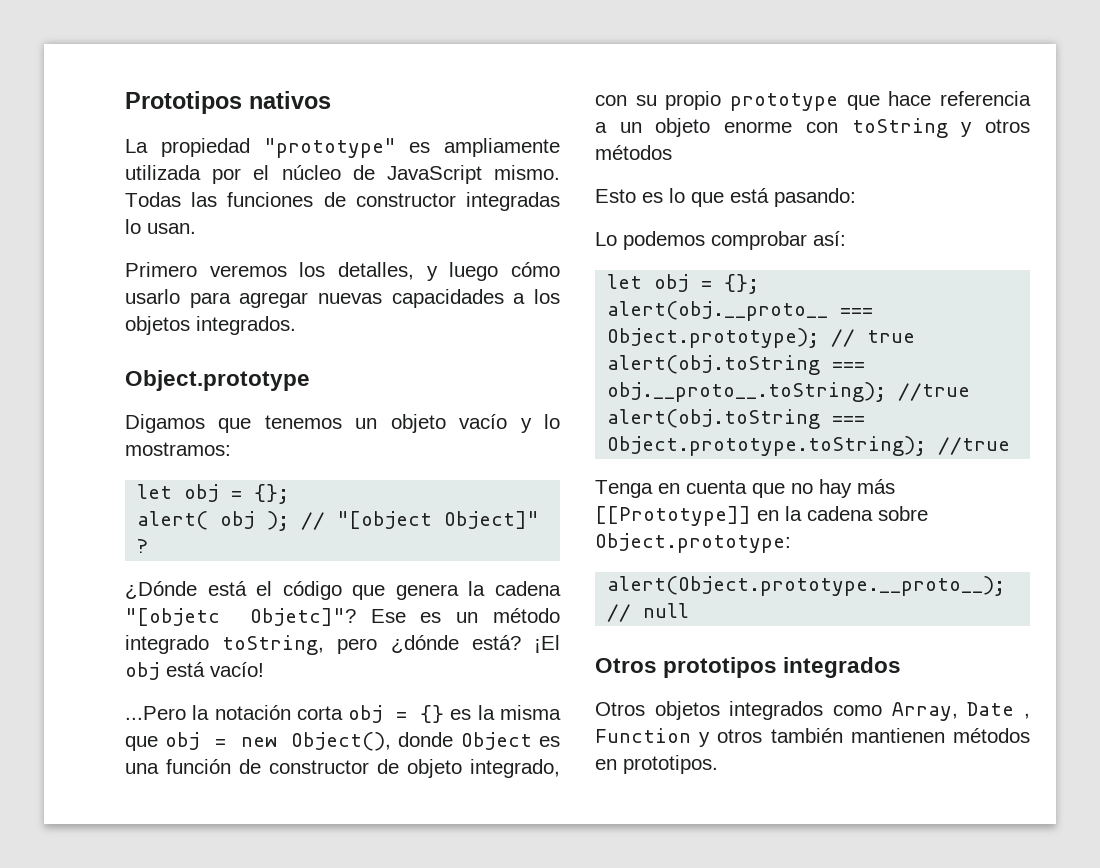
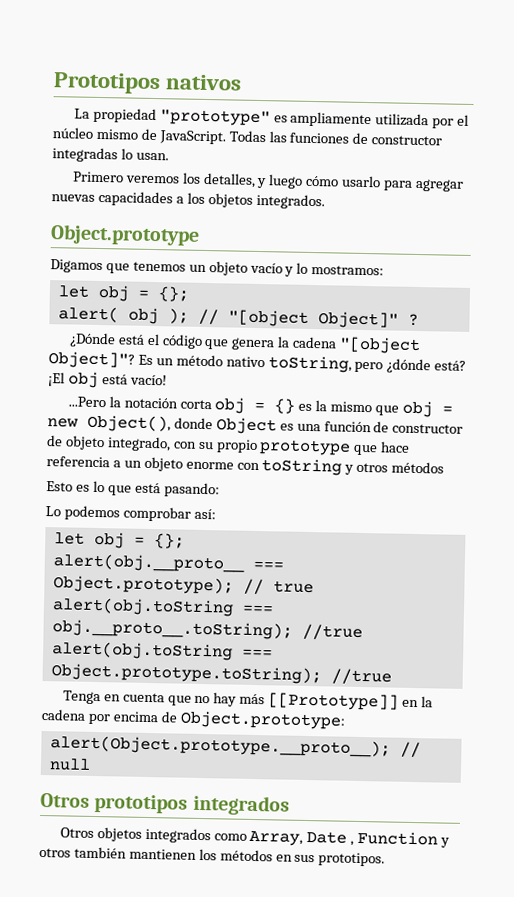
[352,165,560,184] de JavaScript mismo. -> [95,128,226,145] mismo de JavaScript.
[125,608,442,626] "[objetc Objetc]"? Ese es -> [339,336,422,355] [48,351,153,369] "[object Object]"? Es
[125,635,209,654] integrado -> [225,356,265,368] nativo
[500,705,562,720] misma -> [330,401,373,413] mismo
[878,506,928,521] sobre -> [87,711,178,725] por encima de
(945, 735) none -> [198,848,217,861] los
(617, 764) none -> [294,854,316,863] sus

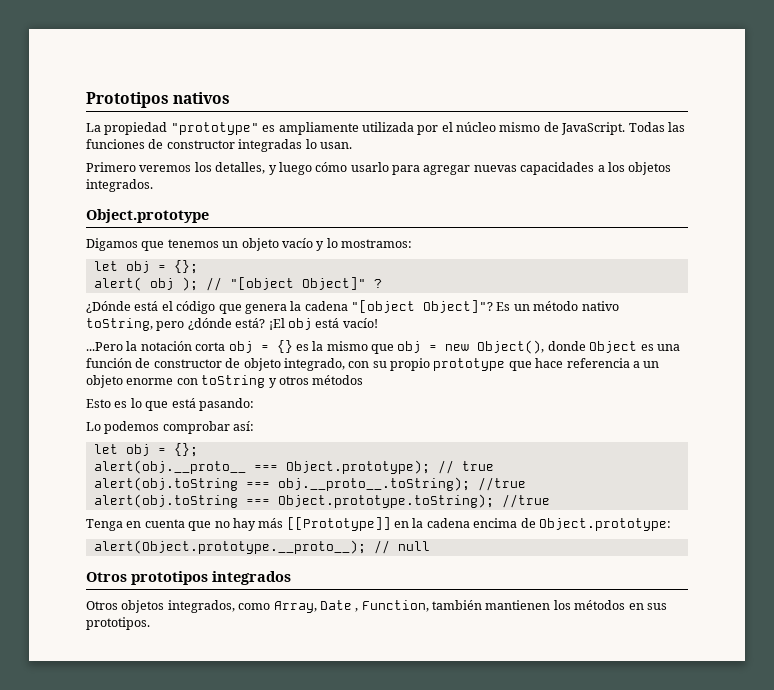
[87,713,110,725] por -> (470, 523) none
[144,827,211,844] integrados -> [167,600,235,613] integrados,
[357,830,451,848] [39,847,71,858] Function y otros -> [361,600,429,612] Function,

